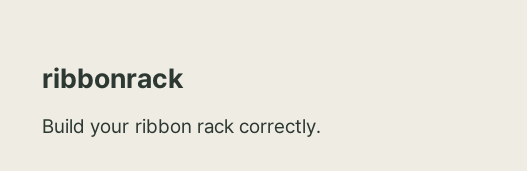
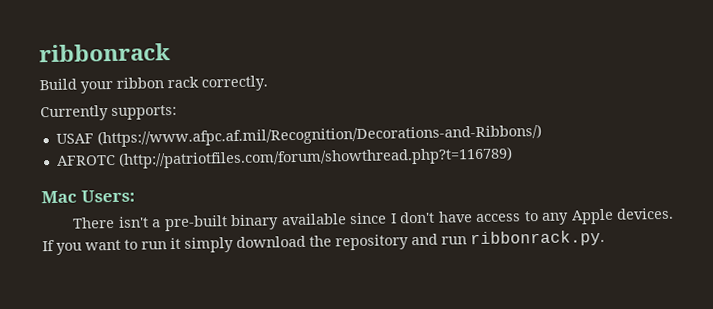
(322, 128) none -> [40,104,177,122] [55,123,542,148] [55,146,513,169] [41,189,135,204] [72,207,674,232] [42,229,605,255] // Currently supports: // USAF (https://www.afpc.af.mil/Recognition/Decorations-and-Ribbons/) // AFROTC (http://patriotfiles.com/forum/showthread.php?t=116789) // Mac Users: // There isn't a pre-built binary available since I don't have access to any Apple devices. If you want to run it simply download the repository and run ribbonrack.py.

